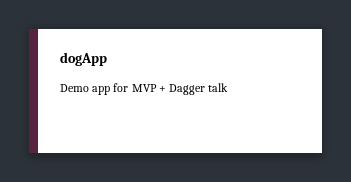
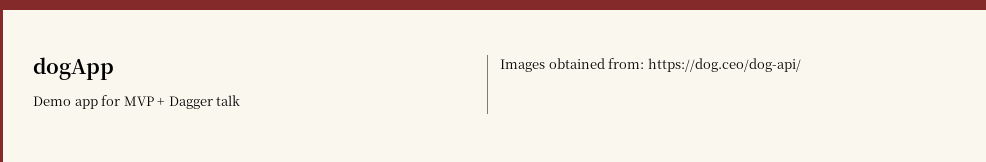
(229, 87) none -> [500,58,801,72] // Images obtained from: https://dog.ceo/dog-api/

